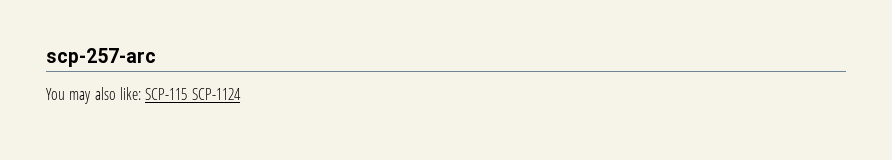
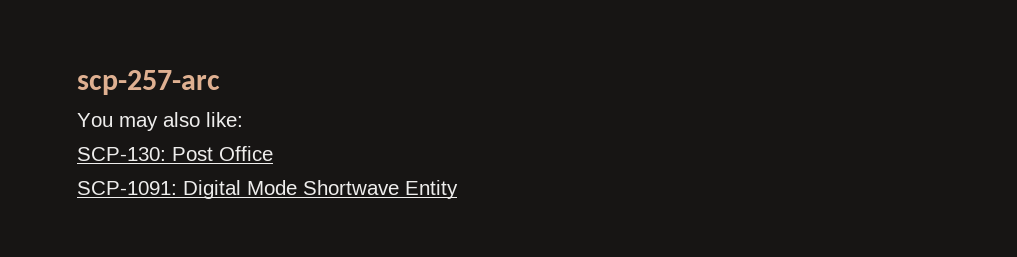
[145,88,241,100] SCP-115 SCP-1124 -> [77,146,273,161] [77,180,458,199] // SCP-130: Post Office // SCP-1091: Digital Mode Shortwave Entity

